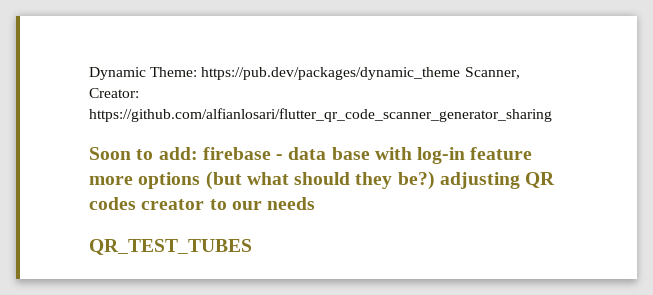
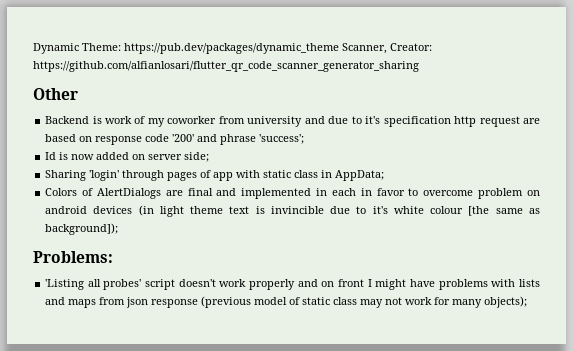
[89,147,533,164] [89,171,556,190] [89,197,316,210] [89,239,252,255] Soon to add: firebase - data base with log-in feature more options (but what should they be?) adjusting QR codes creator to our needs // QR_TEST_TUBES -> [33,88,78,100] [45,116,540,127] [45,134,305,145] [45,152,210,162] [45,170,385,181] [45,188,541,199] [45,205,540,217] [45,223,119,235] [33,251,113,263] [45,279,541,290] [45,296,528,308] Other // Backend is work of my coworker from university and due to it's specification http request are based on response code '200' and phrase 'success'; // Id is now added on server side; // Sharing 'login' through pages of app with static class in AppData; // Colors of AlertDialogs are final and implemented in each in favor to overcome problem on android devices (in light theme text is invincible due to it's white colour [the same as background]); // Problems: // 'Listing all probes' script doesn't work properly and on front I might have problems with lists and maps from json response (previous model of static class may not work for many objects);

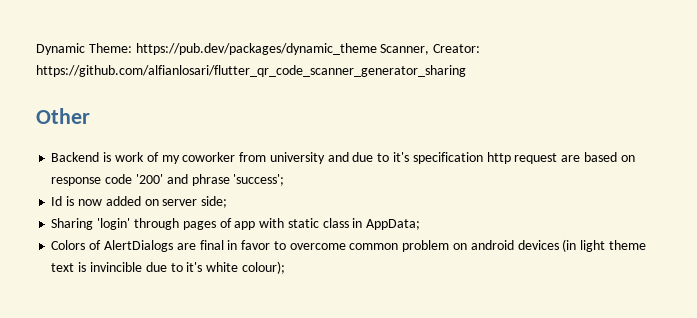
[216,188,356,199] and implemented in each -> (224, 245) none
(474, 193) none -> [349,243,399,250] common
[430,206,540,216] [45,223,119,235] [33,251,113,263] [45,279,541,290] [45,296,528,308] colour [the same as background]); // Problems: // 'Listing all probes' script doesn't work properly and on front I might have problems with lists and maps from json response (previous model of static class may not work for many objects); -> [241,261,285,274] colour);

